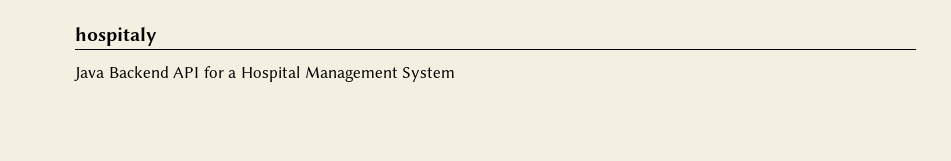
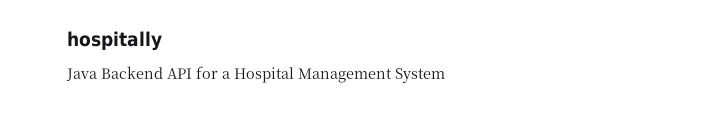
[75,27,157,46] hospitaly -> [67,31,162,51] hospitally

